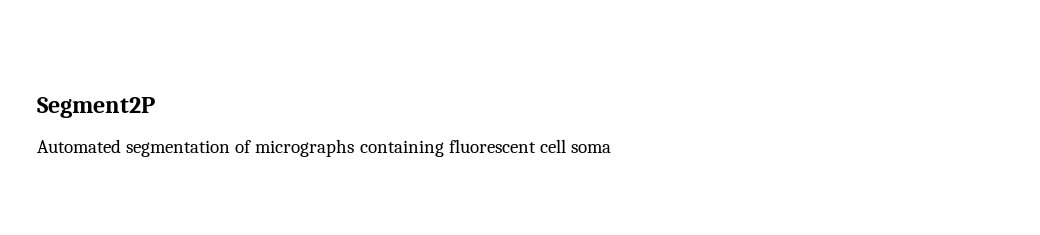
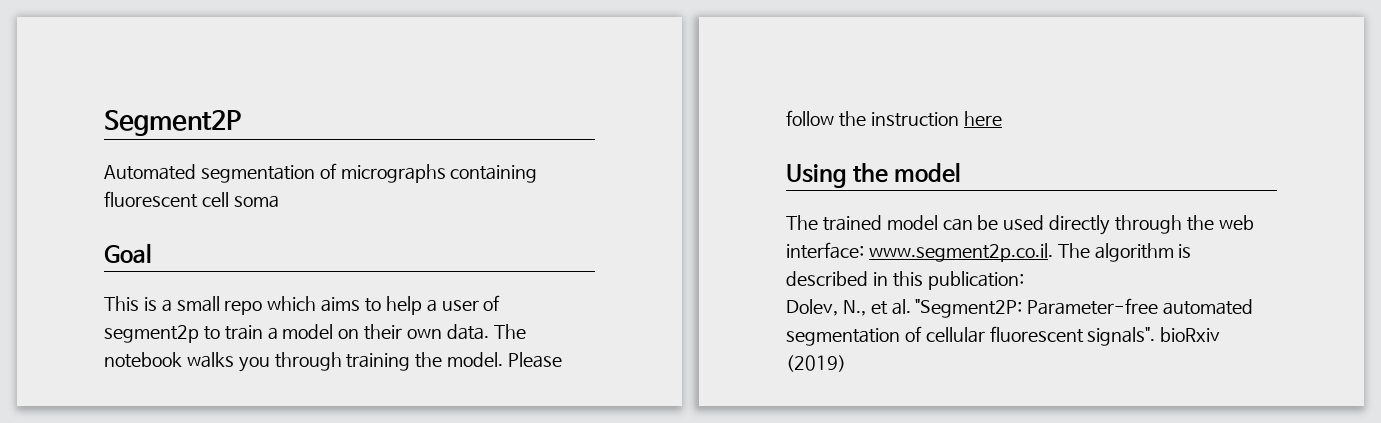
(611, 148) none -> [104,243,152,263] [104,295,501,315] [104,324,526,343] [104,352,563,372] [786,110,1002,127] [786,162,962,188] [786,215,1254,235] [786,242,1192,262] [786,271,1024,290] [786,298,1254,318] [786,326,1221,346] [786,355,846,372] // Goal // This is a small repo which aims to help a user of segment2p to train a model on their own data. The notebook walks you through training the model. Please follow the instruction here // Using the model // The trained model can be used directly through the web interface: www.segment2p.co.il. The algorithm is described in this publication: // Dolev, N., et al. "Segment2P: Parameter-free automated segmentation of cellular fluorescent signals". bioRxiv (2019)

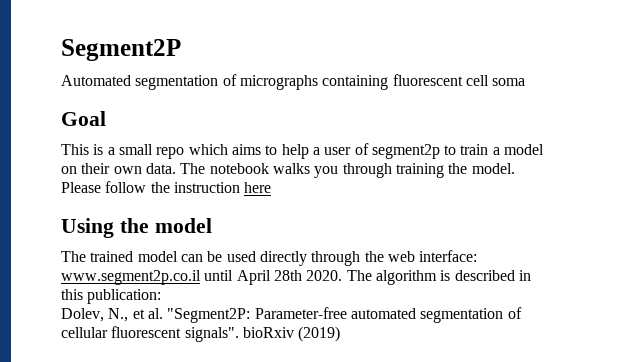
[868,243,1053,262] www.segment2p.co.il. -> [61,270,343,285] www.segment2p.co.il until April 28th 2020.

